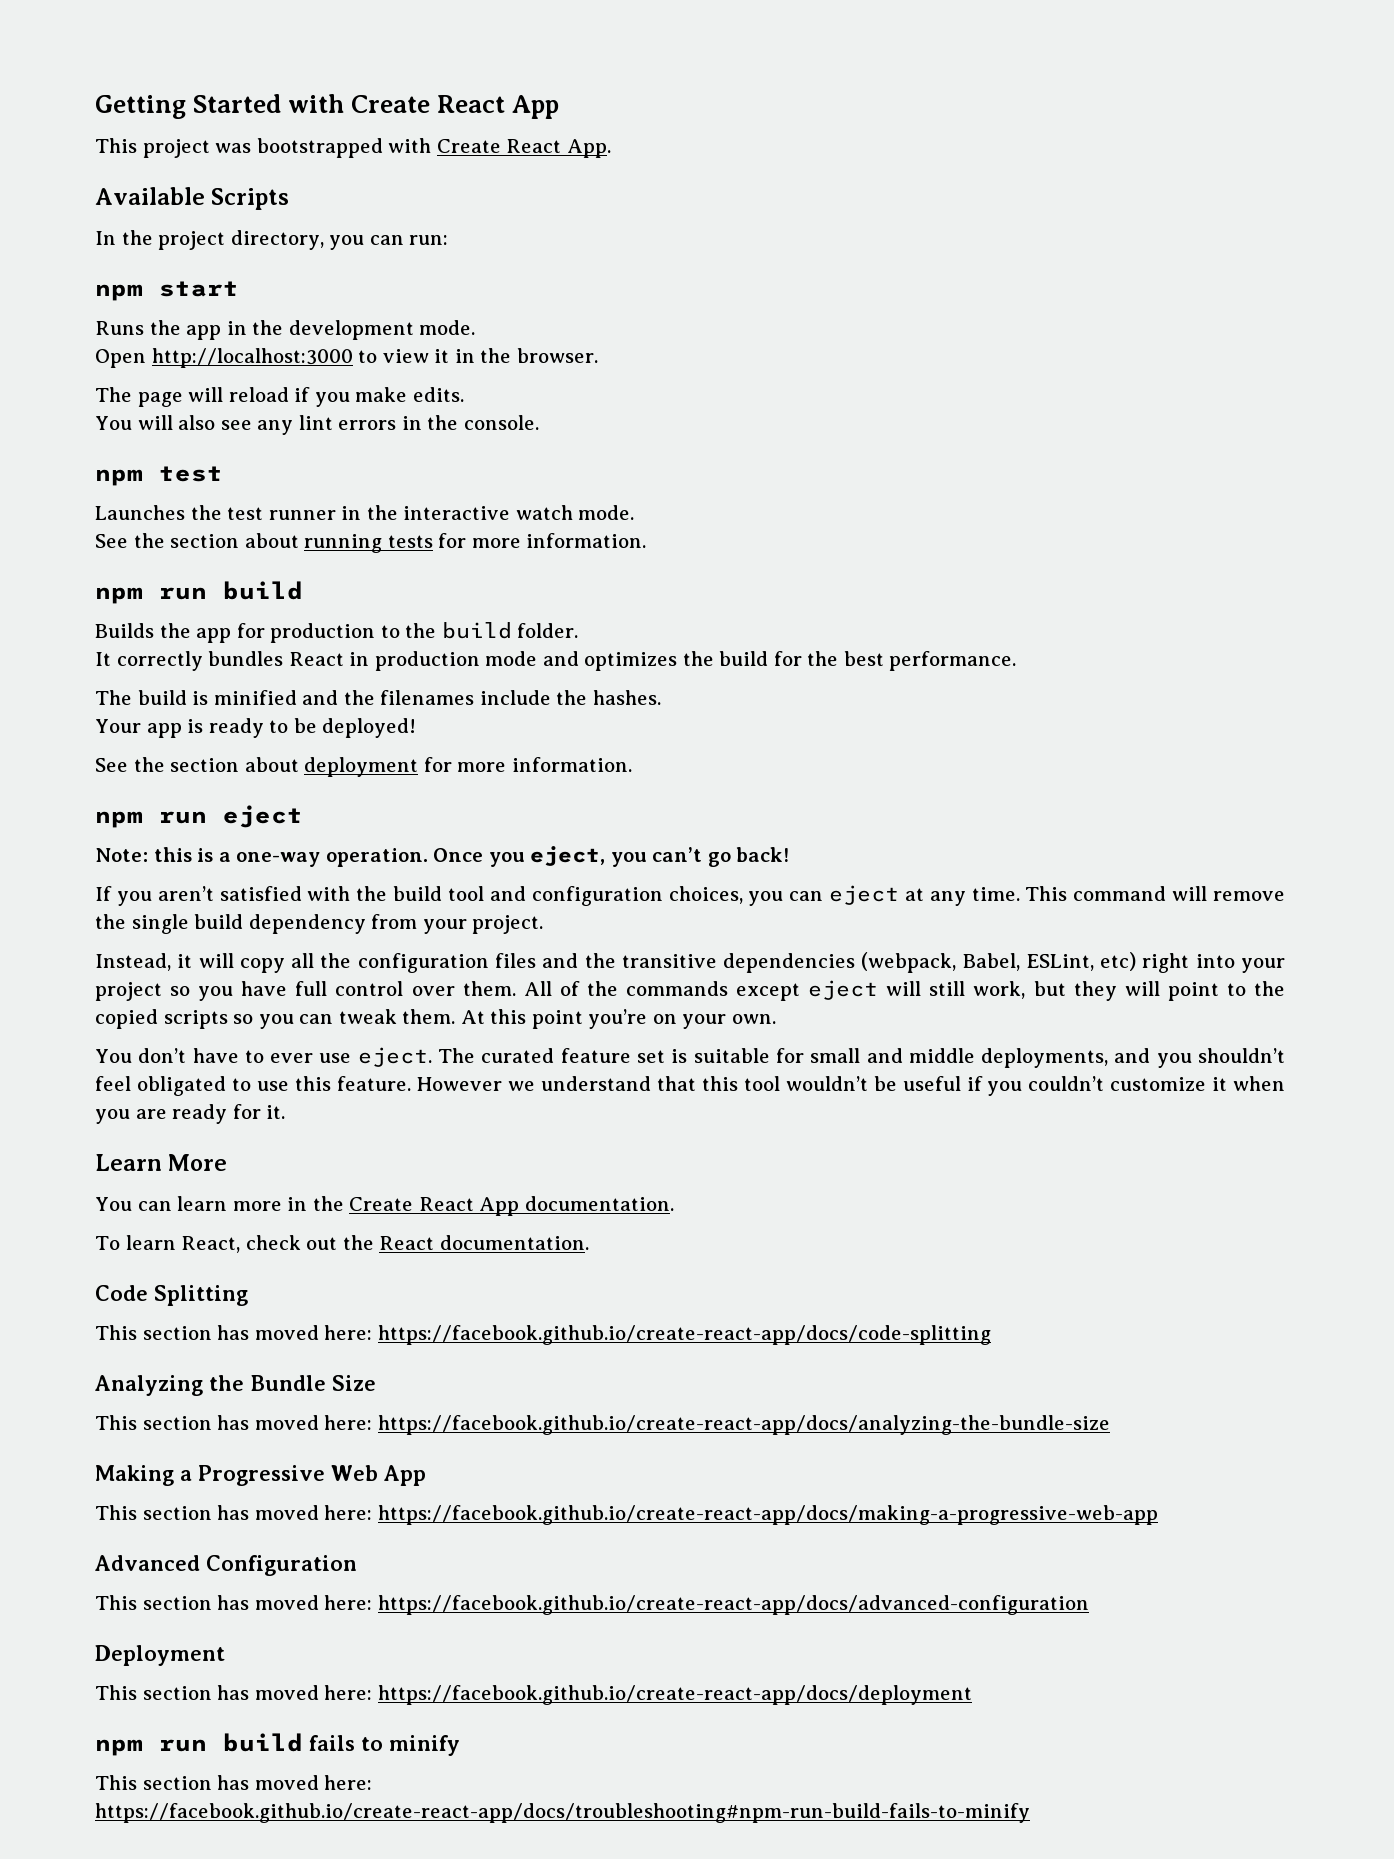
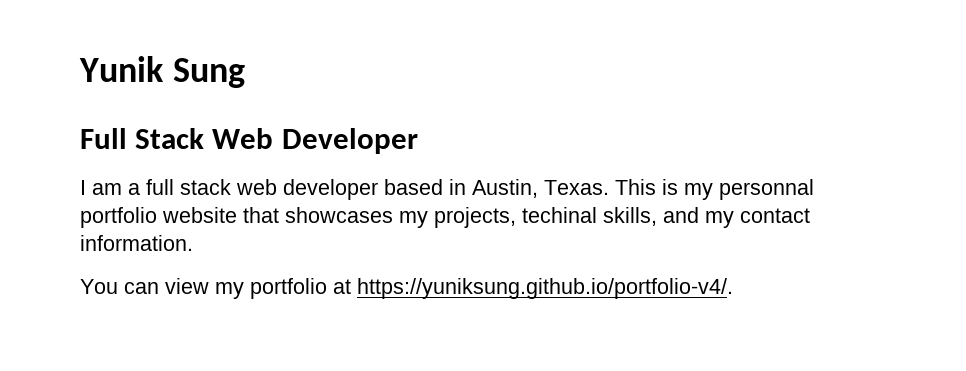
[95,94,560,119] [95,138,611,158] [95,187,290,210] [95,230,449,250] [95,281,239,301] [95,320,476,340] [95,348,598,368] [95,387,464,407] [95,415,539,435] [95,466,223,486] [95,505,635,520] [95,533,647,553] [95,581,303,604] [95,622,579,643] [95,651,1017,671] [95,690,661,705] [95,718,417,738] [95,757,632,777] [95,805,303,828] [95,846,790,867] [95,885,1285,906] [95,914,544,934] [95,952,1286,973] [95,980,1285,1001] [95,1009,776,1029] [95,1047,1285,1068] [95,1076,1285,1096] [95,1104,286,1124] [95,1154,228,1171] [95,1196,674,1216] [95,1235,589,1253] [95,1285,248,1306] [95,1325,991,1345] [95,1375,376,1396] [95,1415,1110,1435] [95,1465,426,1486] [95,1505,1158,1525] [95,1555,357,1576] [95,1595,1089,1615] [95,1645,225,1666] [95,1685,972,1705] [95,1733,460,1756] [95,1775,373,1790] [95,1803,1030,1823] Getting Started with Create React App // This project was bootstrapped with Create React App. // Available Scripts // In the project directory, you can run: // npm start // Runs the app in the development mode. // Open http://localhost:3000 to view it in the browser. // The page will reload if you make edits. // You will also see any lint errors in the console. // npm test // Launches the test runner in the interactive watch mode. // See the section about running tests for more information. // npm run build // Builds the app for production to the build folder. // It correctly bundles React in production mode and optimizes the build for the best performance. // The build is minified and the filenames include the hashes. // Your app is ready to be deployed! // See the section about deployment for more information. // npm run eject // Note: this is a one-way operation. Once you eject, you can’t go back! // If you aren’t satisfied with the build tool and configuration choices, you can eject at any time. This command will remove the single build dependency from your project. // Instead, it will copy all the configuration files and the transitive dependencies (webpack, Babel, ESLint, etc) right into your project so you have full control over them. All of the commands except eject will still work, but they will point to the copied scripts so you can tweak them. At this point you’re on your own. // You don’t have to ever use eject. The curated feature set is suitable for small and middle deployments, and you shouldn’t feel obligated to use this feature. However we understand that this tool wouldn’t be useful if you couldn’t customize it when you are ready for it. // Learn More // You can learn more in the Create React App documentation. // To learn React, check out the React documentation. // Code Splitting // This section has moved here: https://facebook.github.io/create-react-app/docs/code-splitting // Analyzing the Bundle Size // This section has moved here: https://facebook.github.io/create-react-app/docs/analyzing-the-bundle-size // Making a Progressive Web App // This section has moved here: https://facebook.github.io/create-react-app/docs/making-a-progressive-web-app // Advanced Configuration // This section has moved here: https://facebook.github.io/create-react-app/docs/advanced-configuration // Deployment // This section has moved here: https://facebook.github.io/create-react-app/docs/deployment // npm run build fails to minify // This section has moved here: https://facebook.github.io/create-react-app/docs/troubleshooting#npm-run-build-fails-to-minify -> [79,56,245,88] [80,128,418,154] [80,179,814,200] [80,207,810,228] [80,235,193,251] [80,278,733,299] Yunik Sung // Full Stack Web Developer // I am a full stack web developer based in Austin, Texas. This is my personnal portfolio website that showcases my projects, techinal skills, and my contact information. // You can view my portfolio at https://yuniksung.github.io/portfolio-v4/.

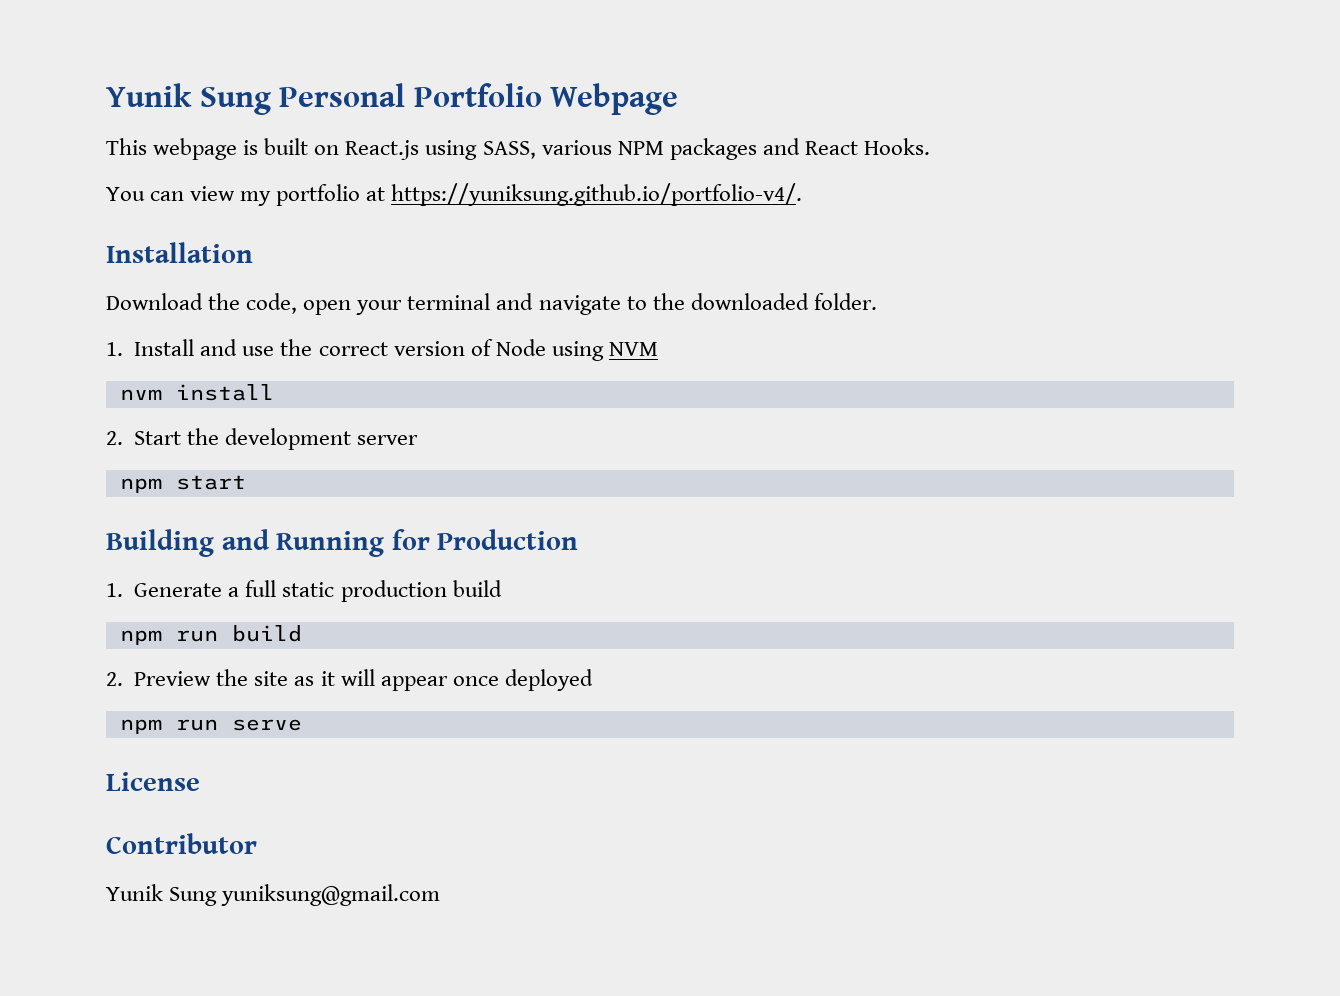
[79,56,245,88] [80,128,418,154] [80,179,814,200] [80,207,810,228] [80,235,193,251] Yunik Sung // Full Stack Web Developer // I am a full stack web developer based in Austin, Texas. This is my personnal portfolio website that showcases my projects, techinal skills, and my contact information. -> [106,83,679,115] [106,138,930,160] Yunik Sung Personal Portfolio Webpage // This webpage is built on React.js using SASS, various NPM packages and React Hooks.
(733, 288) none -> [106,242,253,263] [106,293,877,315] [106,339,658,361] [119,384,274,401] [106,428,419,450] [119,475,246,493] [106,529,579,557] [106,580,502,602] [119,625,302,645] [106,669,593,691] [119,719,302,734] [106,772,200,791] [106,833,257,854] [106,884,441,906] // Installation // Download the code, open your terminal and navigate to the downloaded folder. // 1. Install and use the correct version of Node using NVM // nvm install // 2. Start the development server // npm start // Building and Running for Production // 1. Generate a full static production build // npm run build // 2. Preview the site as it will appear once deployed // npm run serve // License // Contributor // Yunik Sung yuniksung@gmail.com

